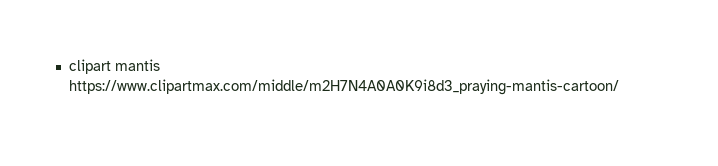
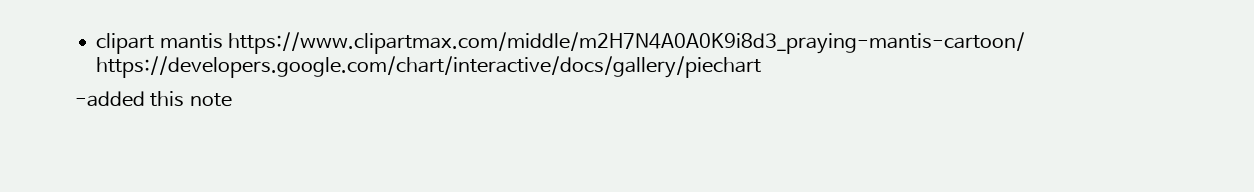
(619, 87) none -> [96,56,762,78] [75,91,232,107] https://developers.google.com/chart/interactive/docs/gallery/piechart // -added this note

